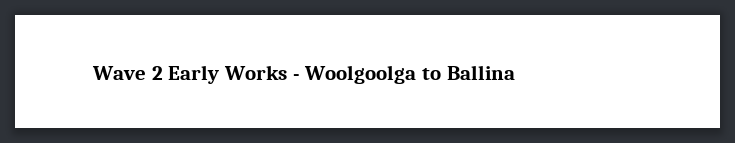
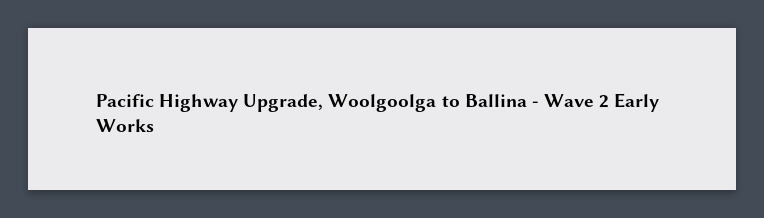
[92,65,515,84] Wave 2 Early Works - Woolgoolga to Ballina -> [96,93,660,112] [96,119,154,132] Pacific Highway Upgrade, Woolgoolga to Ballina - Wave 2 Early Works

